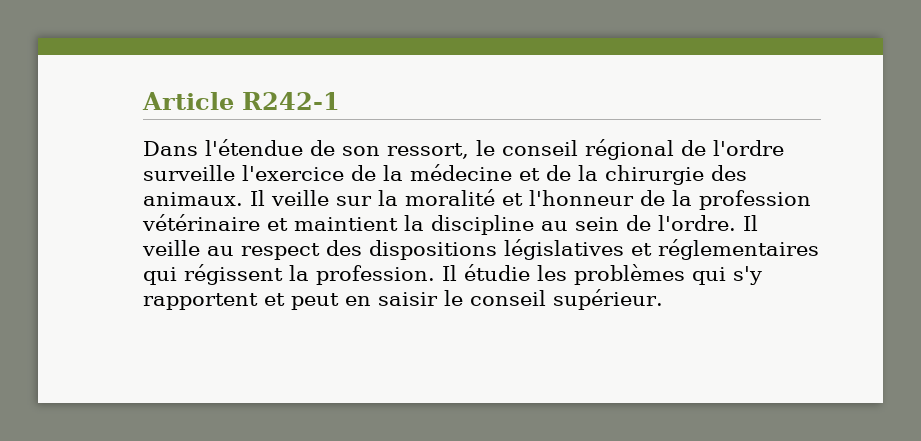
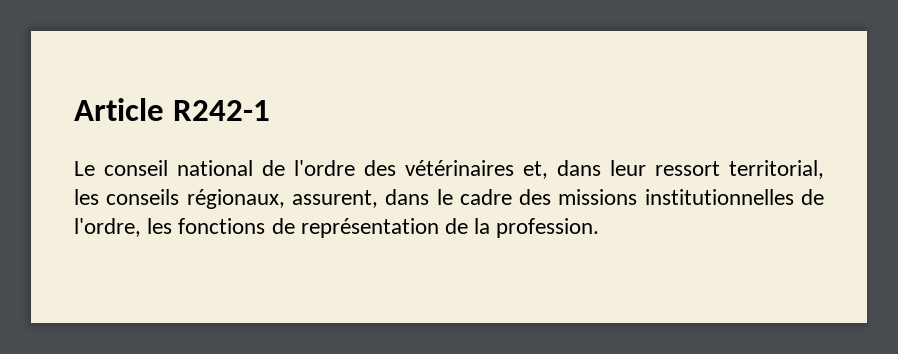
[143,139,784,160] [143,164,747,185] [143,189,811,210] [142,214,758,235] [142,239,819,260] [143,264,762,285] [143,289,663,310] Dans l'étendue de son ressort, le conseil régional de l'ordre surveille l'exercice de la médecine et de la chirurgie des animaux. Il veille sur la moralité et l'honneur de la profession vétérinaire et maintient la discipline au sein de l'ordre. Il veille au respect des dispositions législatives et réglementaires qui régissent la profession. Il étudie les problèmes qui s'y rapportent et peut en saisir le conseil supérieur. -> [74,160,824,179] [74,189,824,209] [74,218,600,238] Le conseil national de l'ordre des vétérinaires et, dans leur ressort territorial, les conseils régionaux, assurent, dans le cadre des missions institutionnelles de l'ordre, les fonctions de représentation de la profession.

